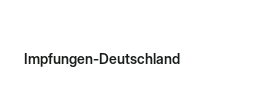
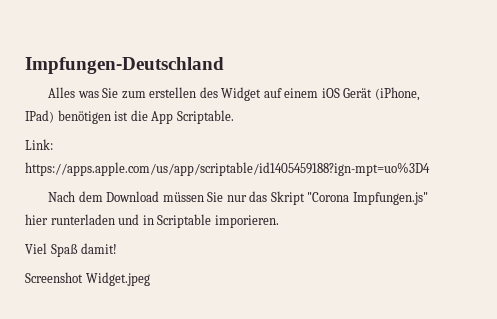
(180, 60) none -> [48,87,420,101] [25,110,234,124] [25,139,53,150] [25,162,430,176] [48,191,428,205] [25,214,279,228] [25,243,118,257] [25,272,150,286] // Alles was Sie zum erstellen des Widget auf einem iOS Gerät (iPhone, IPad) benötigen ist die App Scriptable. // Link: https://apps.apple.com/us/app/scriptable/id1405459188?ign-mpt=uo%3D4 // Nach dem Download müssen Sie nur das Skript "Corona Impfungen.js" hier runterladen und in Scriptable imporieren. // Viel Spaß damit! // Screenshot Widget.jpeg

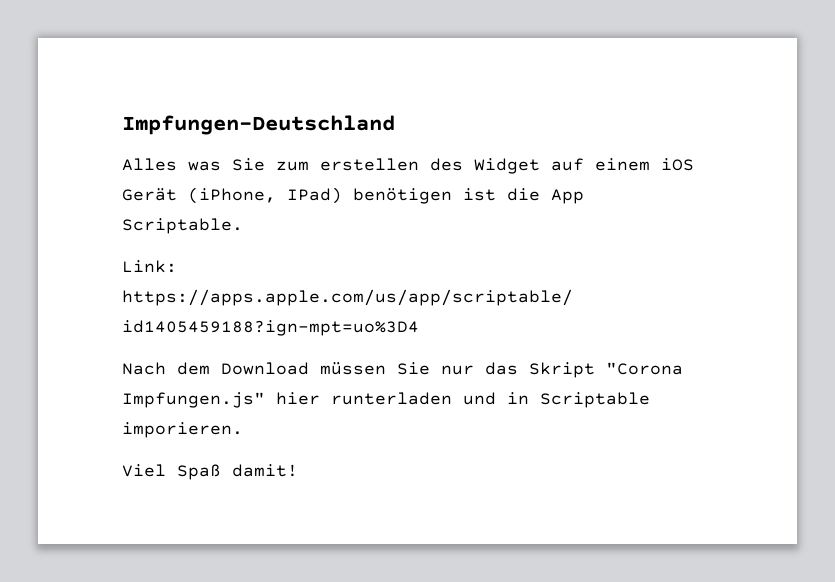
[25,272,150,286] // Screenshot Widget.jpeg -> (298, 470) none

